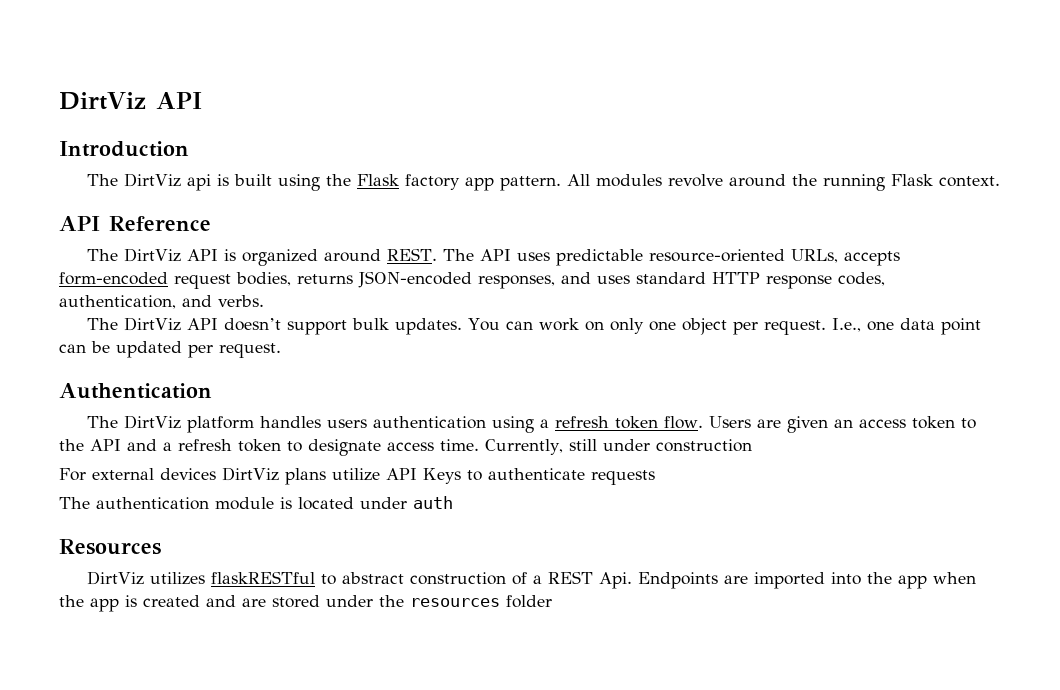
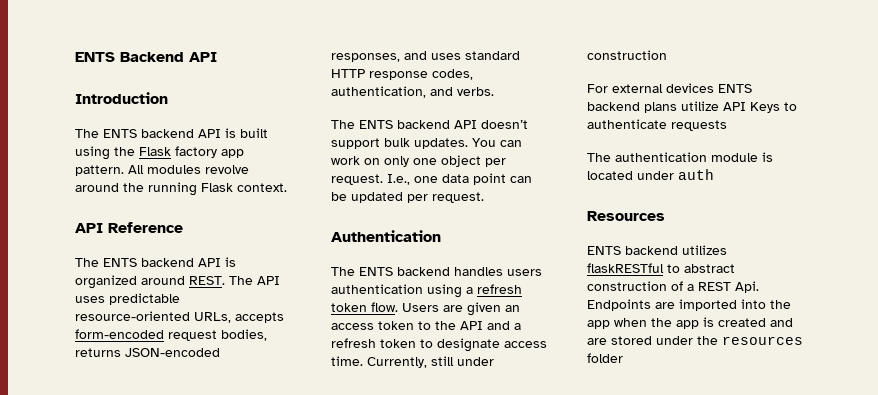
[59,92,146,110] DirtViz -> [75,52,184,62] ENTS Backend
[124,173,212,191] DirtViz api -> [103,129,221,138] ENTS backend API
[124,248,182,262] DirtViz -> [103,258,194,267] ENTS backend
[124,317,182,331] DirtViz -> [359,120,450,129] ENTS backend
[124,415,255,433] DirtViz platform -> [359,267,450,276] ENTS backend
[222,467,279,481] DirtViz -> [718,84,752,93] [587,102,640,111] ENTS backend
[87,571,145,585] DirtViz -> [587,246,678,255] ENTS backend

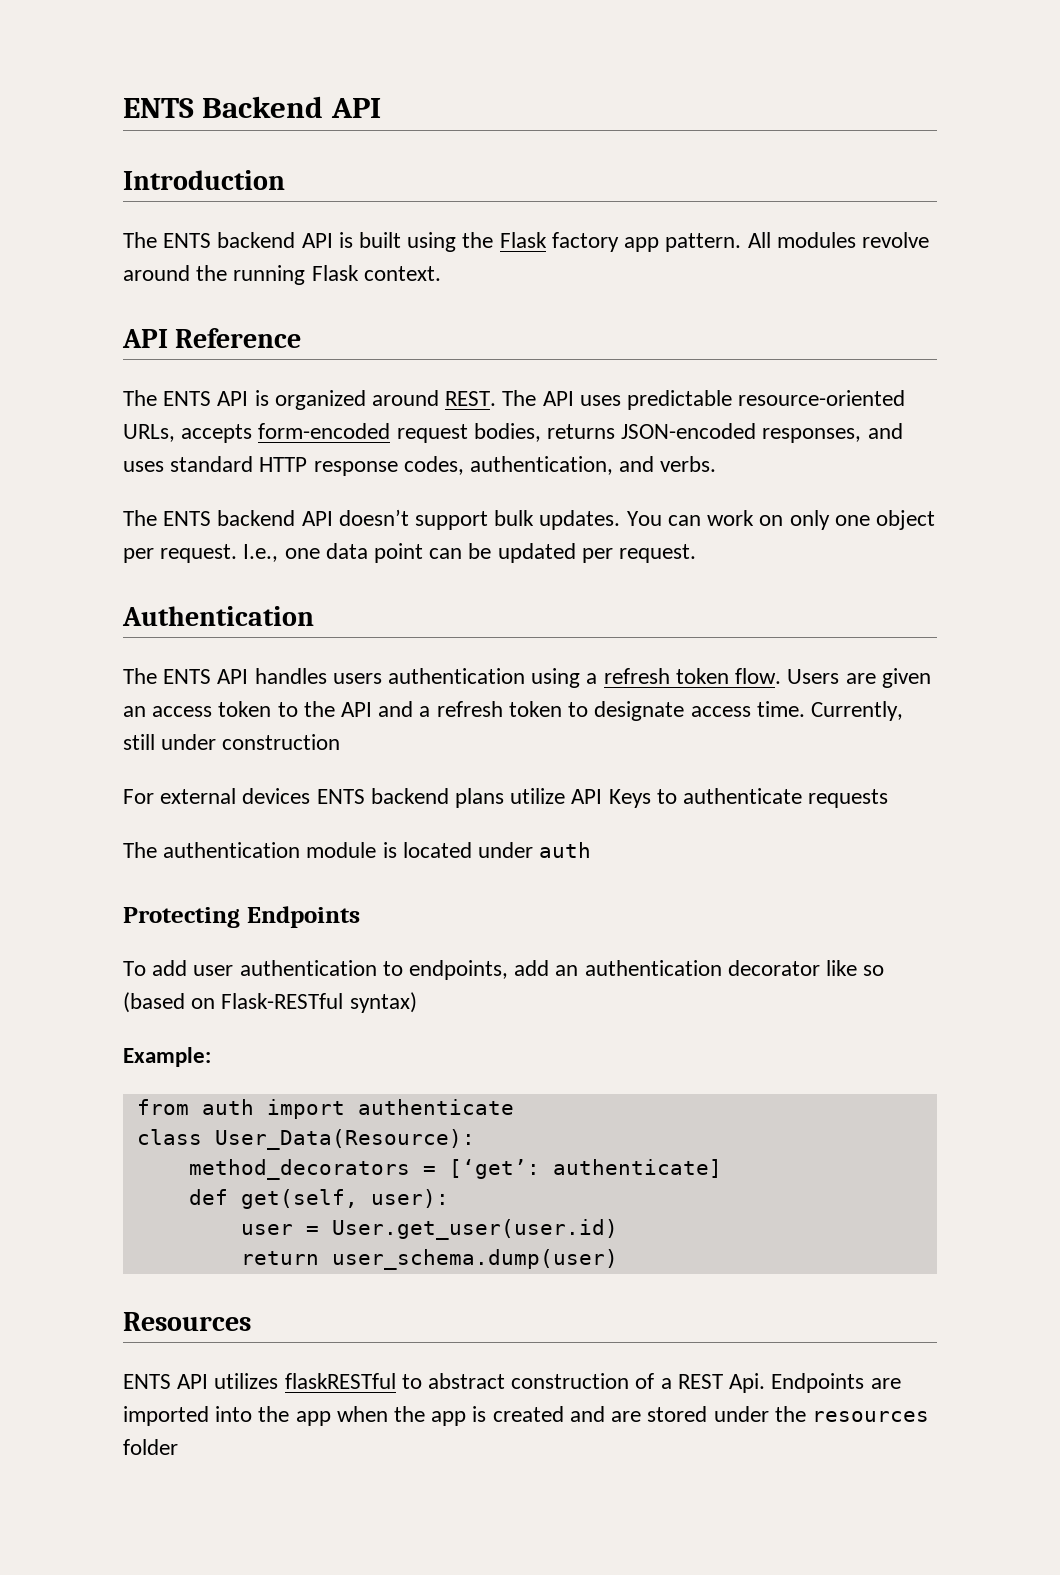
[141,258,194,267] backend -> (212, 398) none
[397,267,450,276] backend -> [217,669,249,684] API
(714, 174) none -> [123,906,360,928] [123,960,885,980] [123,992,417,1013] [123,1047,211,1067] [136,1099,514,1119] [136,1129,475,1150] [188,1159,722,1180] [188,1189,449,1209] [240,1219,618,1240] [240,1249,618,1270] // Protecting Endpoints // To add user authentication to endpoints, add an authentication decorator like so (based on Flask-RESTful syntax) // Example: // from auth import authenticate // class User_Data(Resource): // method_decorators = [‘get’: authenticate] // def get(self, user): // user = User.get_user(user.id) // return user_schema.dump(user)
[625,246,678,255] backend -> [177,1374,209,1389] API

